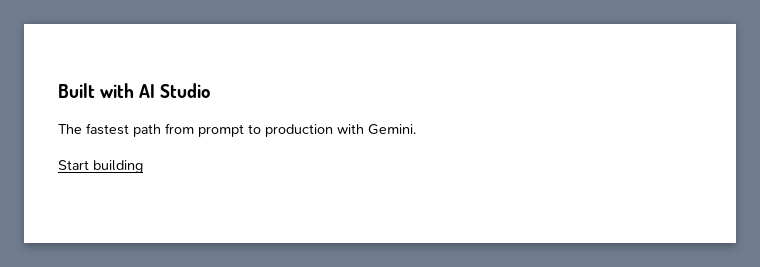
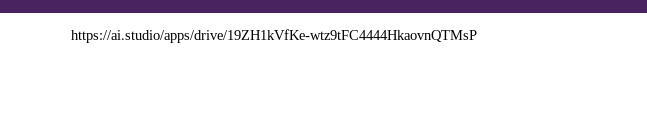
[58,83,211,98] [58,123,416,137] [58,160,143,173] Built with AI Studio // The fastest path from prompt to production with Gemini. // Start building -> [71,29,477,43] https://ai.studio/apps/drive/19ZH1kVfKe-wtz9tFC4444HkaovnQTMsP

